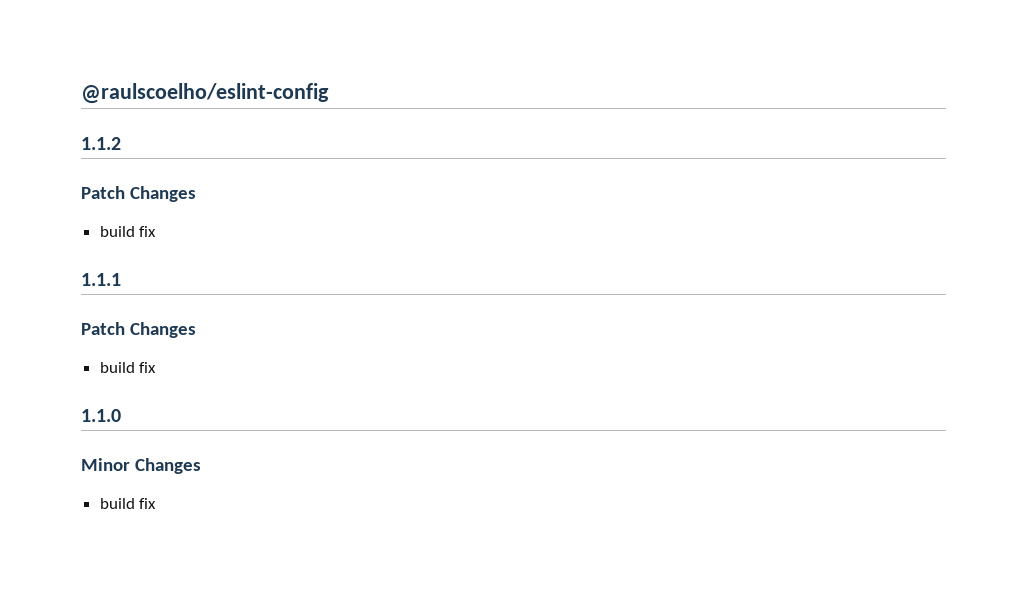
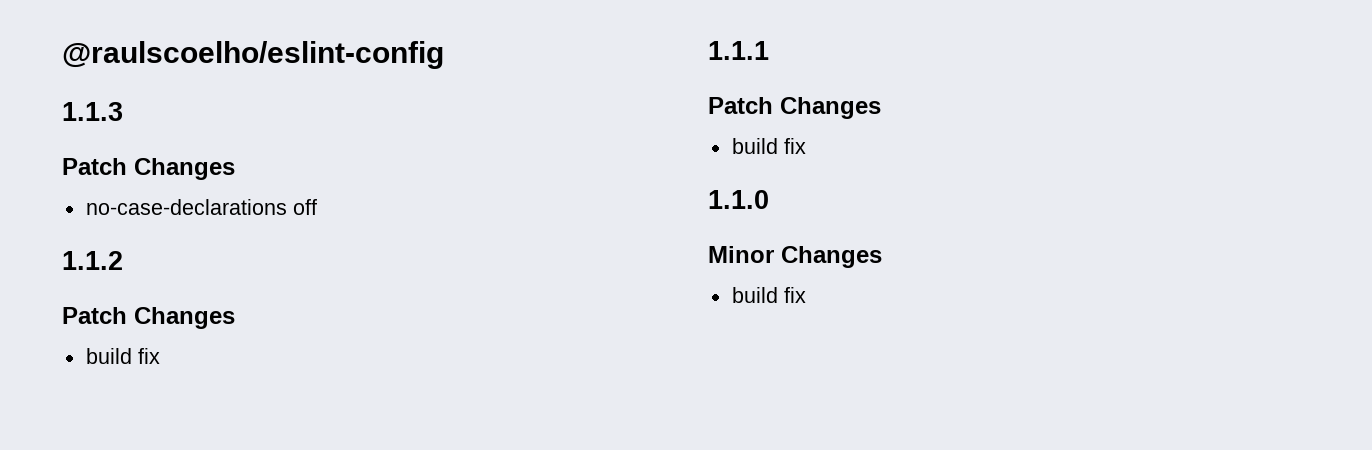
(329, 93) none -> [62,102,123,121] [62,158,235,180] [85,199,317,215] // 1.1.3 // Patch Changes // no-case-declarations off

